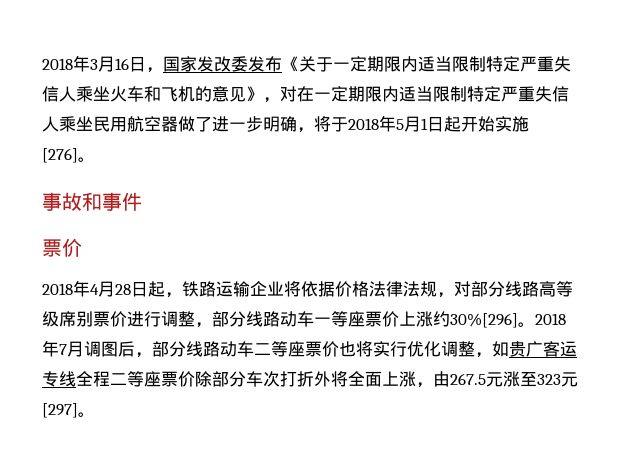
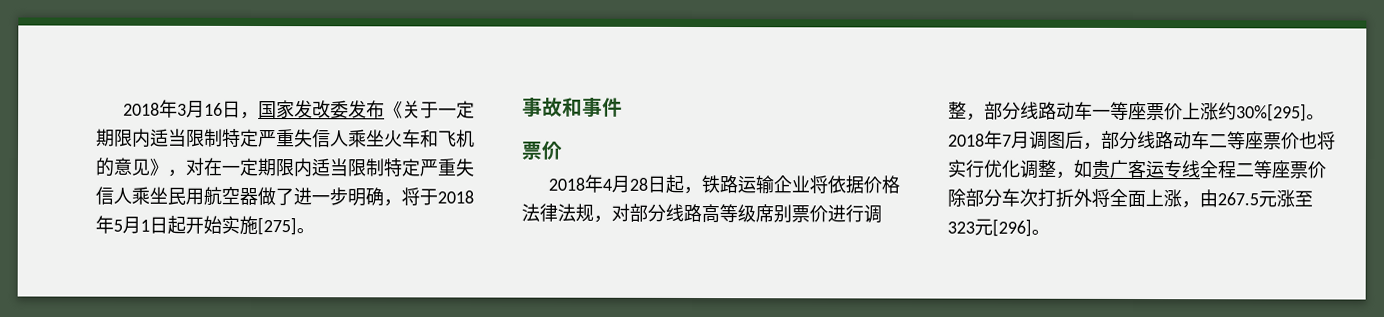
[42,148,78,163] [276] -> [257,217,297,236] [275]
[450,313,518,328] 30%[296] -> [1236,103,1307,122] 30%[295]
[42,403,78,418] [297] -> [992,218,1032,237] [296]

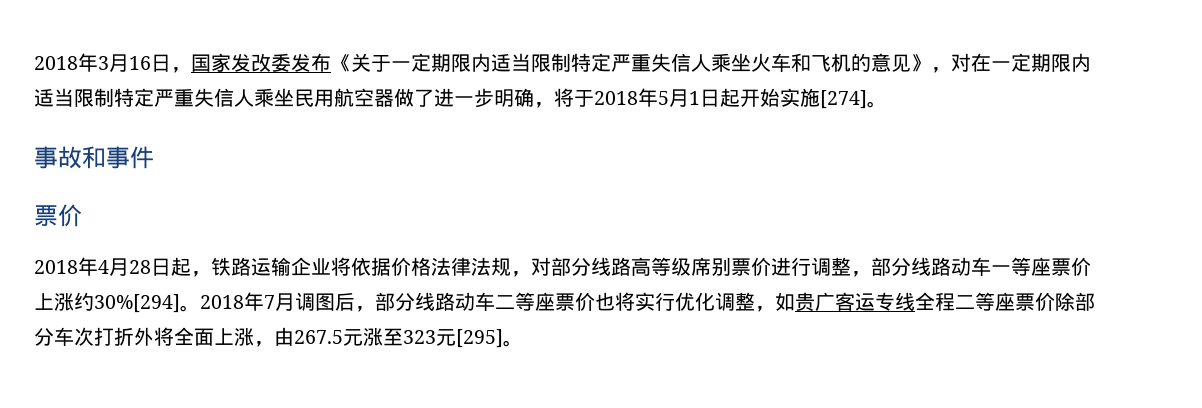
[257,217,297,236] [275] -> [820,90,867,109] [274]
[1236,103,1307,122] 30%[295] -> [94,294,180,313] 30%[294]
[992,218,1032,237] [296] -> [456,329,503,348] [295]

